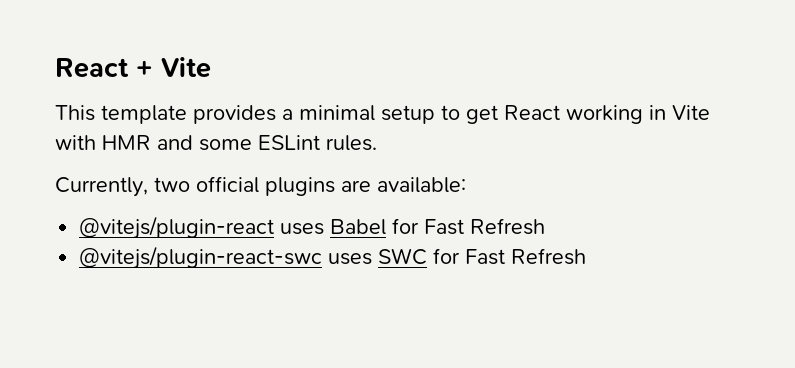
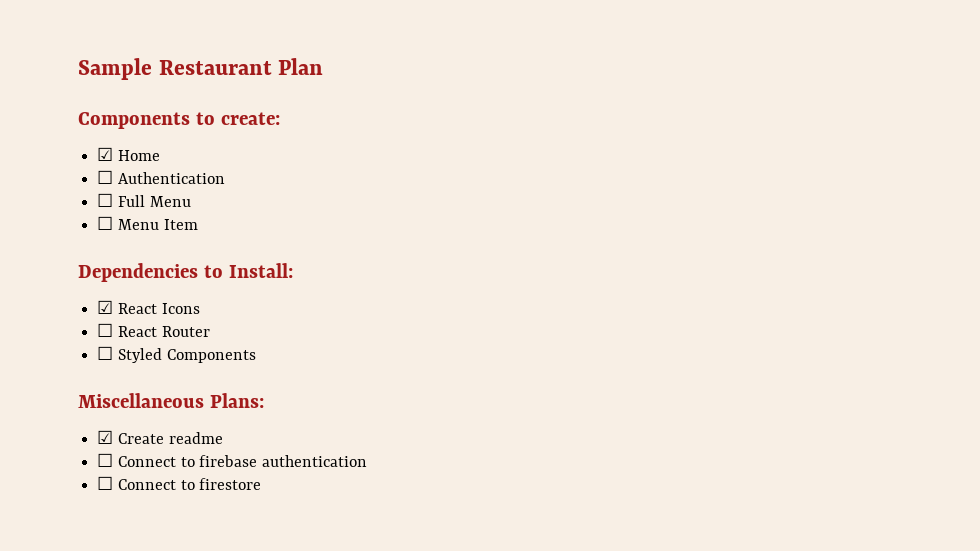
[55,57,211,78] [55,105,710,124] [55,135,377,151] [55,176,466,197] [79,216,546,239] [79,246,587,269] React + Vite // This template provides a minimal setup to get React working in Vite with HMR and some ESLint rules. // Currently, two official plugins are available: // @vitejs/plugin-react uses Babel for Fast Refresh // @vitejs/plugin-react-swc uses SWC for Fast Refresh -> [78,58,324,80] [78,112,280,129] [97,147,160,161] [97,170,225,184] [97,193,191,207] [97,216,198,230] [78,263,293,282] [97,300,200,314] [97,323,210,337] [97,346,256,363] [78,393,264,408] [97,430,223,444] [97,453,368,467] [97,476,262,490] Sample Restaurant Plan // Components to create: // ☑ Home // ☐ Authentication // ☐ Full Menu // ☐ Menu Item // Dependencies to Install: // ☑ React Icons // ☐ React Router // ☐ Styled Components // Miscellaneous Plans: // ☑ Create readme // ☐ Connect to firebase authentication // ☐ Connect to firestore

